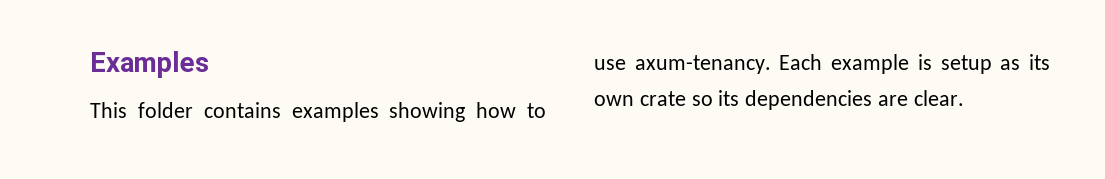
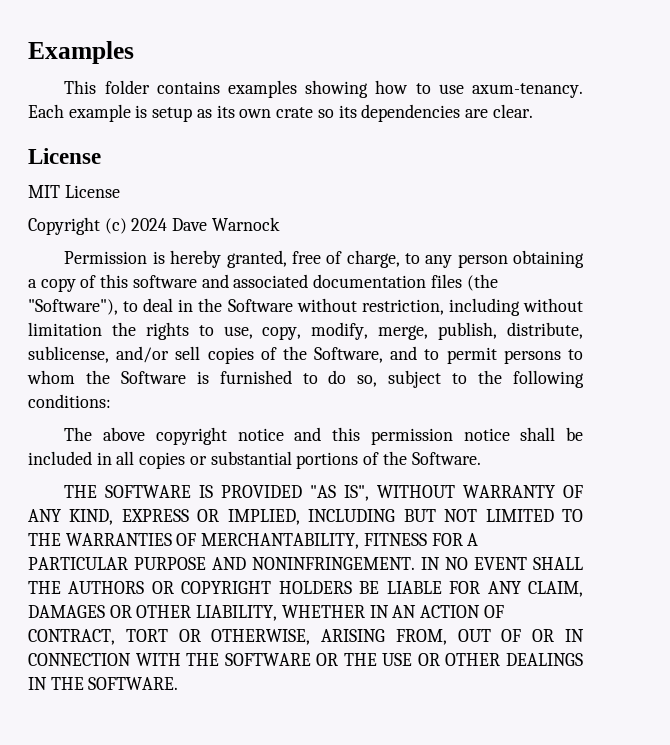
(964, 98) none -> [28,148,101,164] [28,185,120,198] [28,217,280,235] [64,250,585,268] [28,274,498,292] [28,298,583,316] [28,322,584,340] [28,346,583,364] [27,370,584,388] [28,394,111,408] [64,427,583,445] [28,451,481,469] [64,485,583,501] [28,509,584,525] [28,533,479,549] [28,557,583,570] [28,581,584,597] [28,605,504,621] [28,629,584,645] [28,653,583,666] [28,677,179,690] // License // MIT License // Copyright (c) 2024 Dave Warnock // Permission is hereby granted, free of charge, to any person obtaining a copy of this software and associated documentation files (the "Software"), to deal in the Software without restriction, including without limitation the rights to use, copy, modify, merge, publish, distribute, sublicense, and/or sell copies of the Software, and to permit persons to whom the Software is furnished to do so, subject to the following conditions: // The above copyright notice and this permission notice shall be included in all copies or substantial portions of the Software. // THE SOFTWARE IS PROVIDED "AS IS", WITHOUT WARRANTY OF ANY KIND, EXPRESS OR IMPLIED, INCLUDING BUT NOT LIMITED TO THE WARRANTIES OF MERCHANTABILITY, FITNESS FOR A PARTICULAR PURPOSE AND NONINFRINGEMENT. IN NO EVENT SHALL THE AUTHORS OR COPYRIGHT HOLDERS BE LIABLE FOR ANY CLAIM, DAMAGES OR OTHER LIABILITY, WHETHER IN AN ACTION OF CONTRACT, TORT OR OTHERWISE, ARISING FROM, OUT OF OR IN CONNECTION WITH THE SOFTWARE OR THE USE OR OTHER DEALINGS IN THE SOFTWARE.

